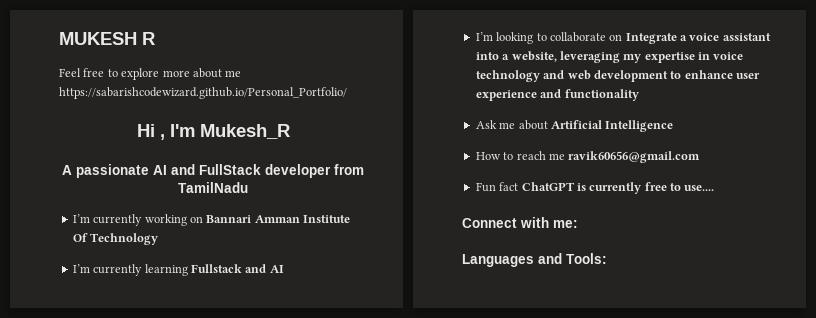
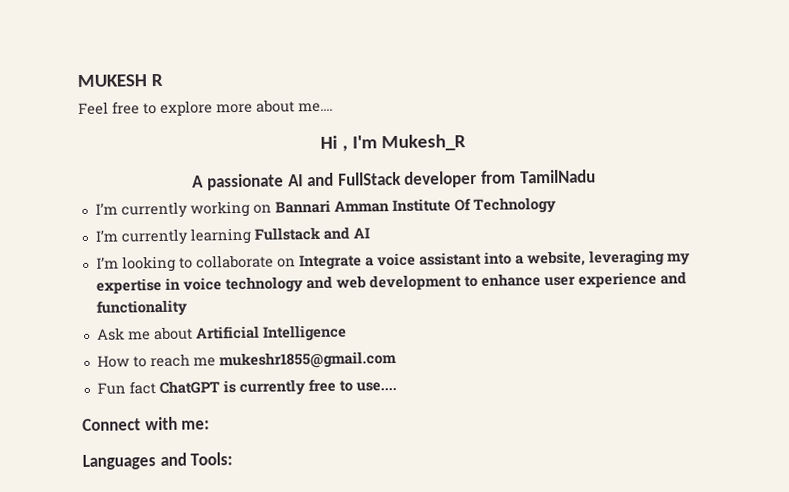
[225,70,242,77] [59,87,347,99] me https://sabarishcodewizard.github.io/Personal_Portfolio/ -> [298,102,333,113] me....
[568,151,701,163] ravik60656@gmail.com -> [218,350,397,370] mukeshr1855@gmail.com

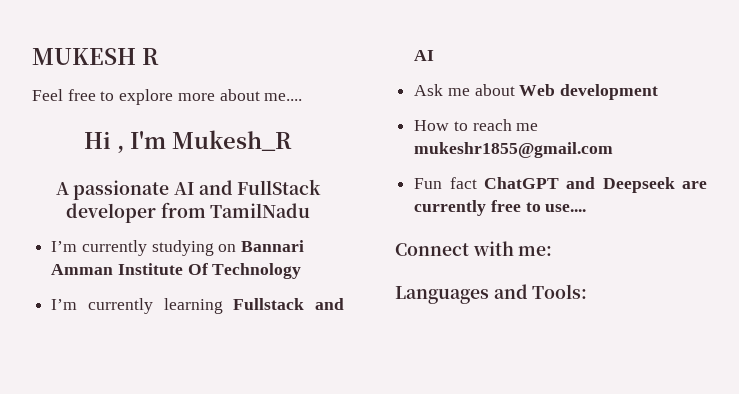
[189,200,250,218] working -> [151,240,214,256] studying
[95,249,690,273] [95,271,687,294] [95,299,187,317] // I’m looking to collaborate on Integrate a voice assistant into a website, leveraging my expertise in voice technology and web development to enhance user experience and functionality -> (435, 55) none
[195,324,347,342] Artificial Intelligence -> [519,84,659,100] Web development
[222,380,236,394] is -> [566,177,707,193] and Deepseek are

